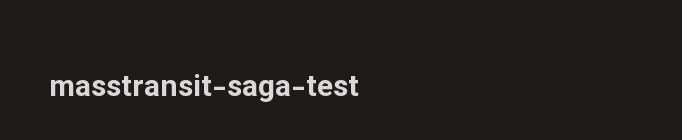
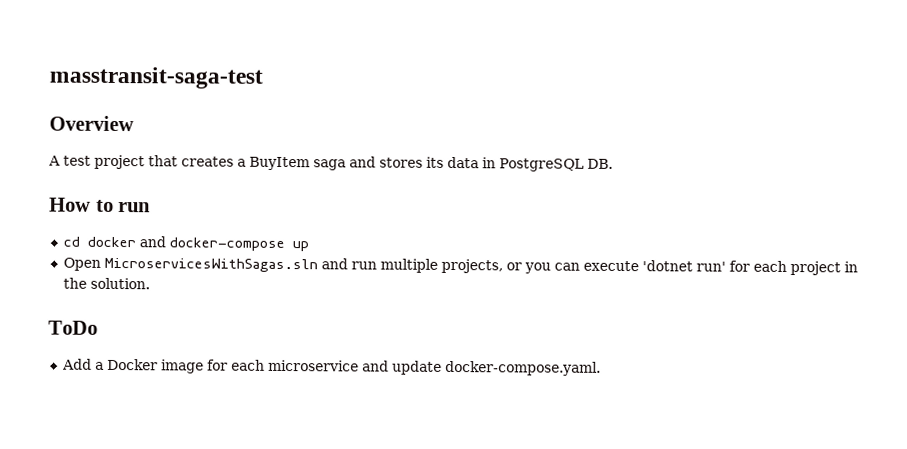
(359, 88) none -> [49,115,134,132] [48,154,613,172] [49,197,152,213] [62,236,309,252] [62,257,858,276] [62,277,150,290] [48,320,98,335] [61,358,601,376] // Overview // A test project that creates a BuyItem saga and stores its data in PostgreSQL DB. // How to run // cd docker and docker-compose up // Open MicroservicesWithSagas.sln and run multiple projects, or you can execute 'dotnet run' for each project in the solution. // ToDo // Add a Docker image for each microservice and update docker-compose.yaml.

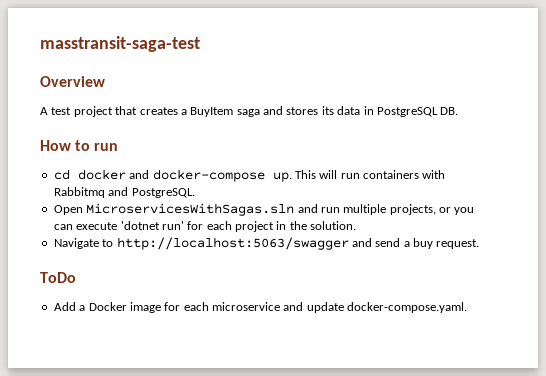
[291,241,309,252] up -> [272,170,446,182] [53,187,195,198] up. This will run containers with Rabbitmq and PostgreSQL.
(150, 283) none -> [53,237,480,250] // Navigate to http://localhost:5063/swagger and send a buy request.

